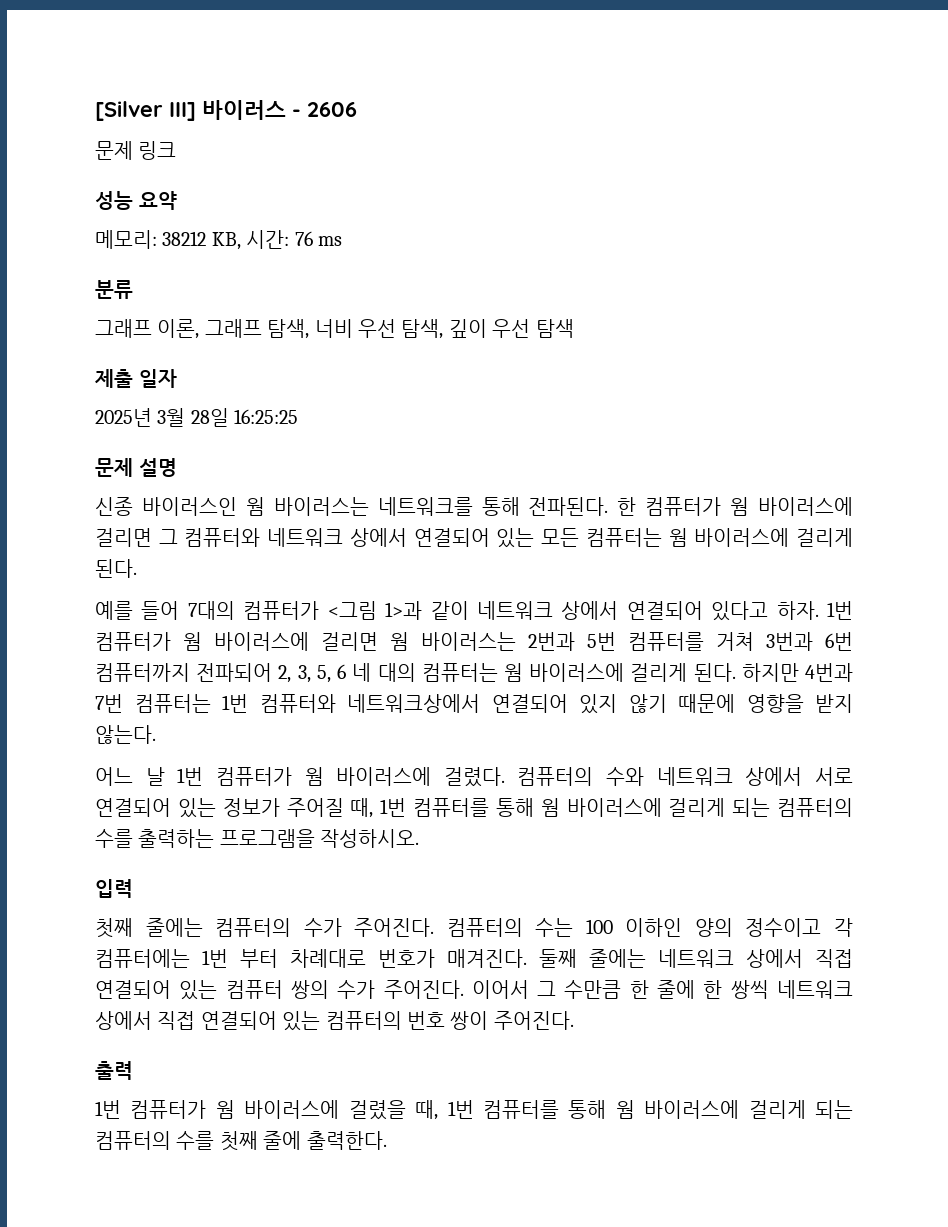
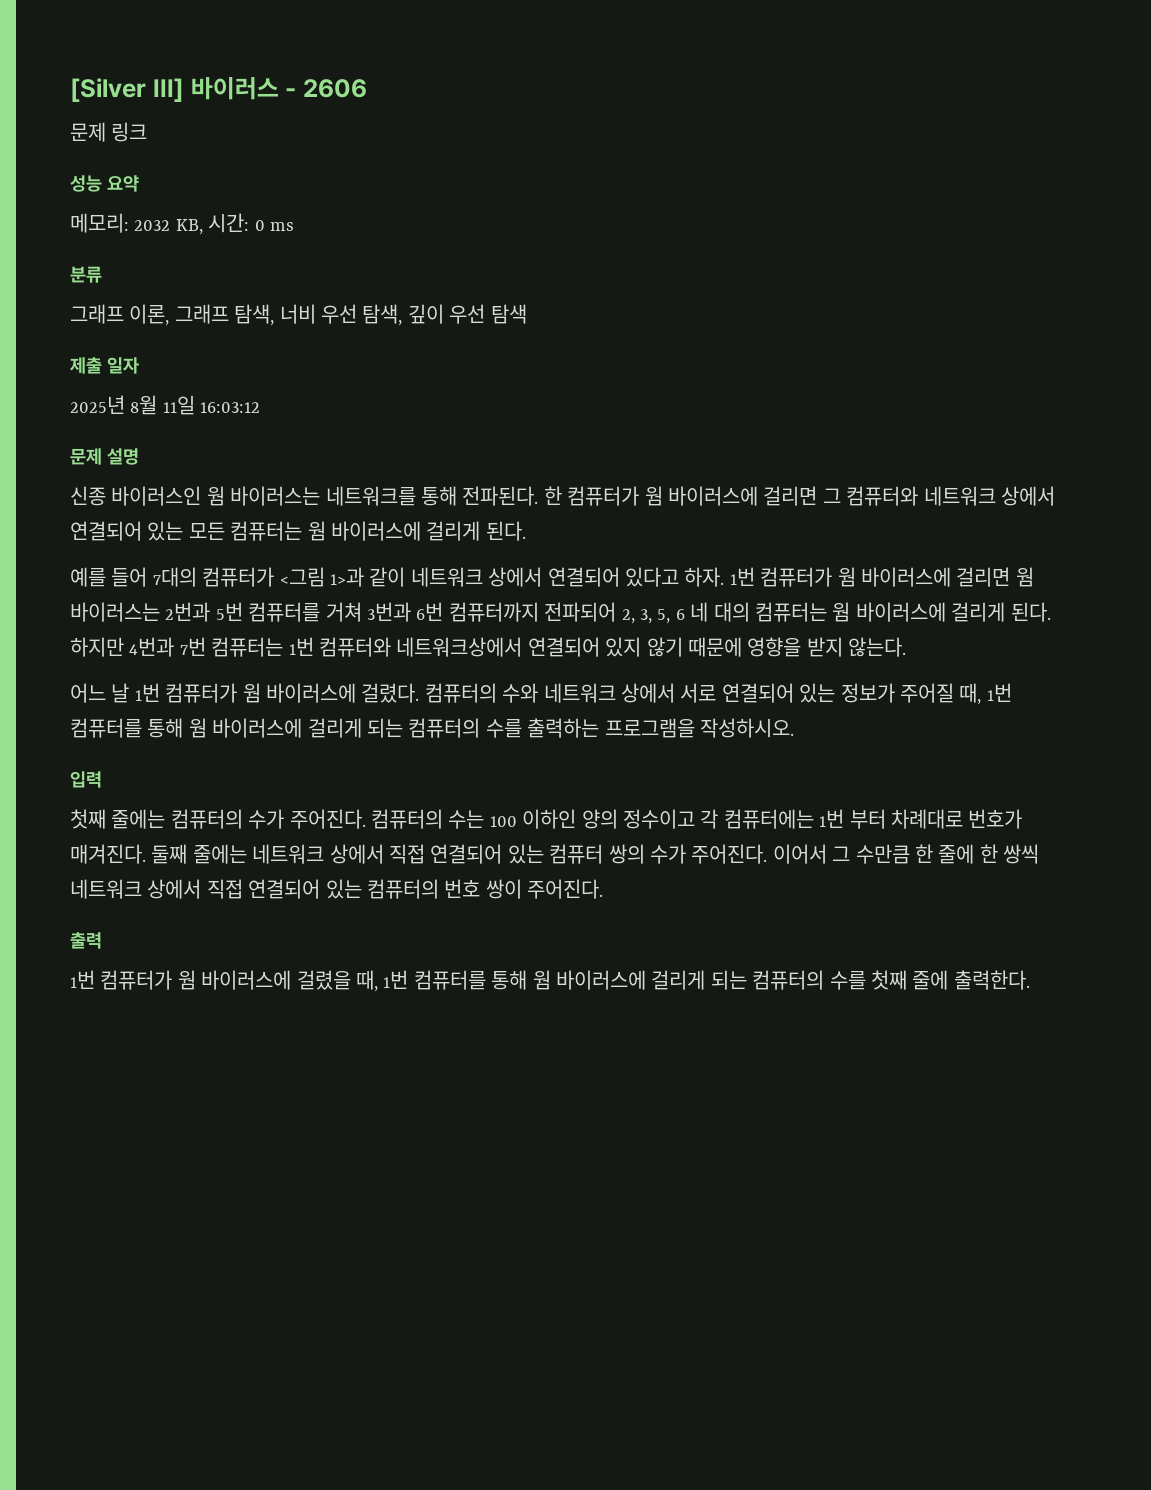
[162,231,207,246] 38212 -> [134,220,171,231] 2032
[294,231,313,246] 76 -> [254,220,265,231] 0
[157,408,299,427] 3월 28일 16:25:25 -> [130,395,261,415] 8월 11일 16:03:12

